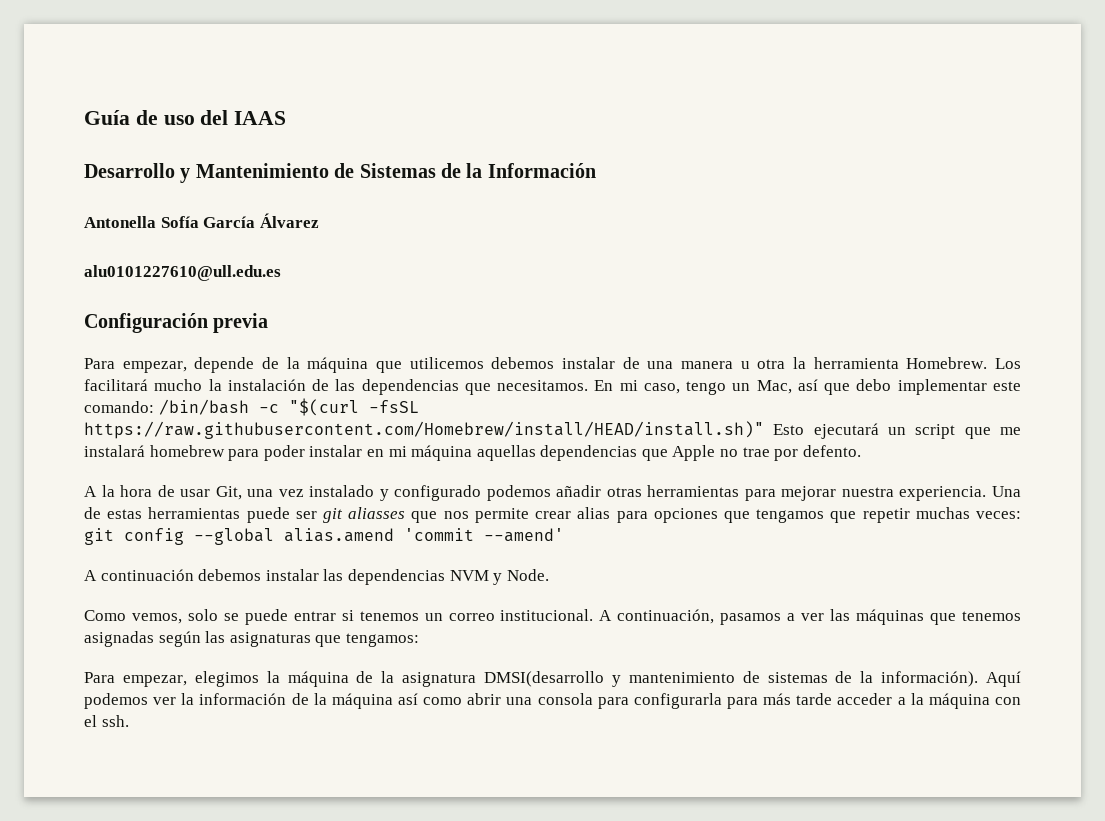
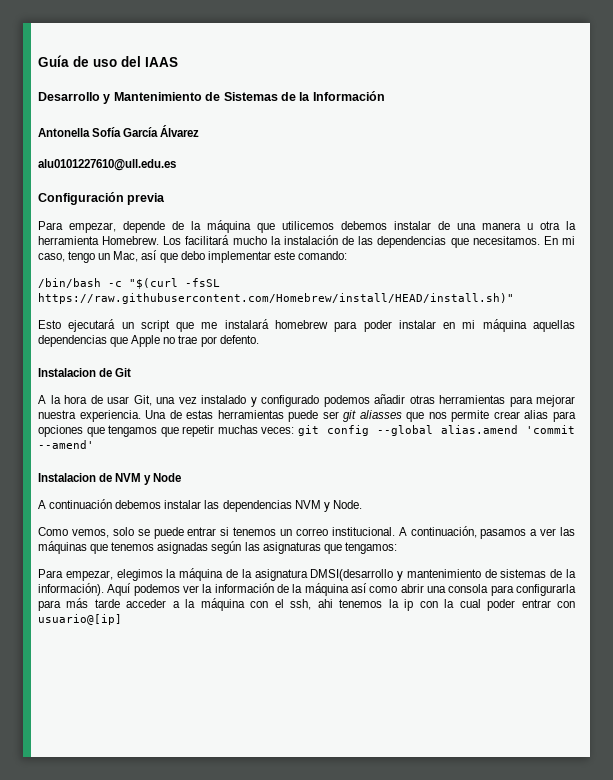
(154, 407) none -> (347, 255) //
(764, 430) none -> (514, 298) //
(861, 451) none -> [38,368,132,377] // Instalacion de Git
(564, 535) none -> [38,473,182,485] // Instalacion de NVM y Node
[101,715,129,727] ssh. -> [290,599,575,611] [38,614,122,625] ssh, ahi tenemos la ip con la cual poder entrar con usuario@[ip]

